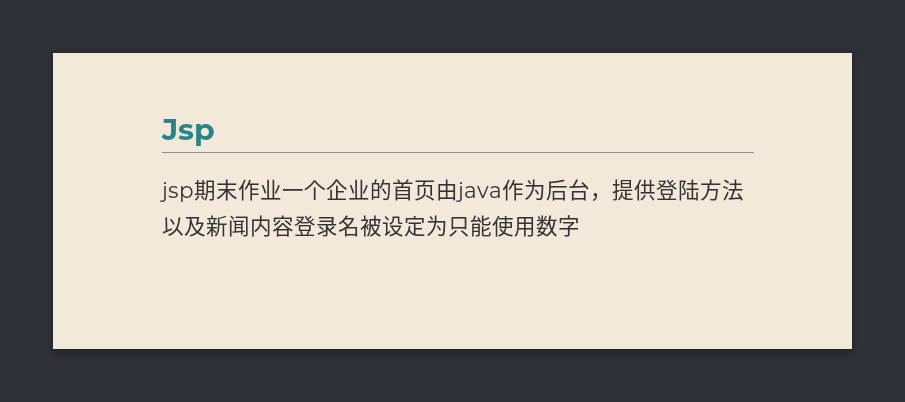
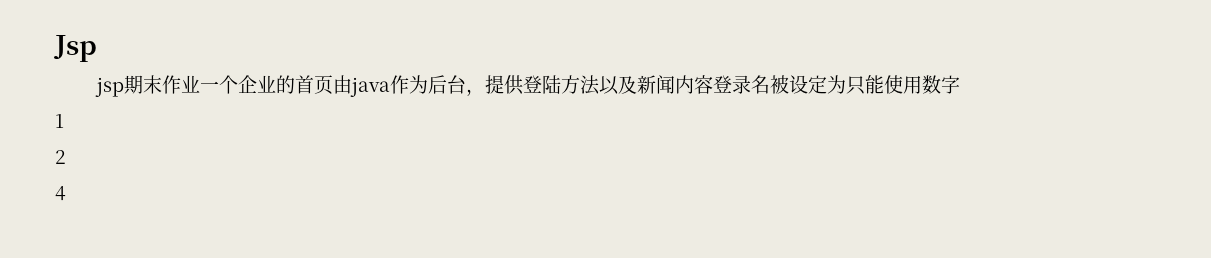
(580, 226) none -> [55,114,64,128] [55,150,66,164] [55,186,66,201] // 1 // 2 // 4

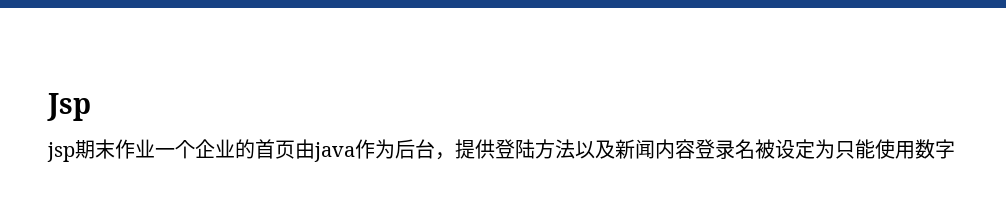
[55,114,64,128] [55,150,66,164] [55,186,66,201] // 1 // 2 // 4 -> (955, 149) none

